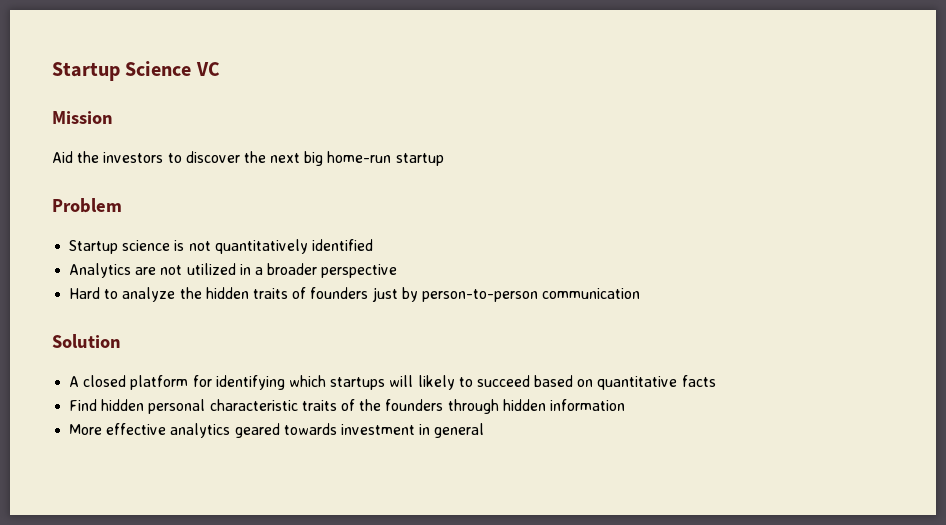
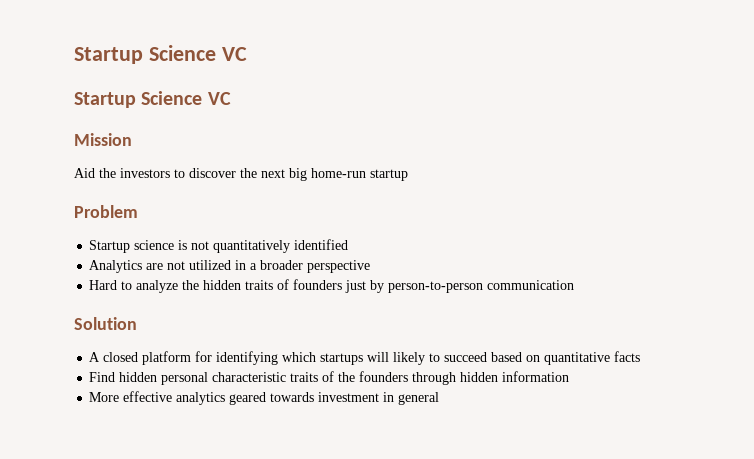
[52,61,220,81] Startup Science VC -> [74,45,247,64] [74,91,231,108] Startup Science VC // Startup Science VC

